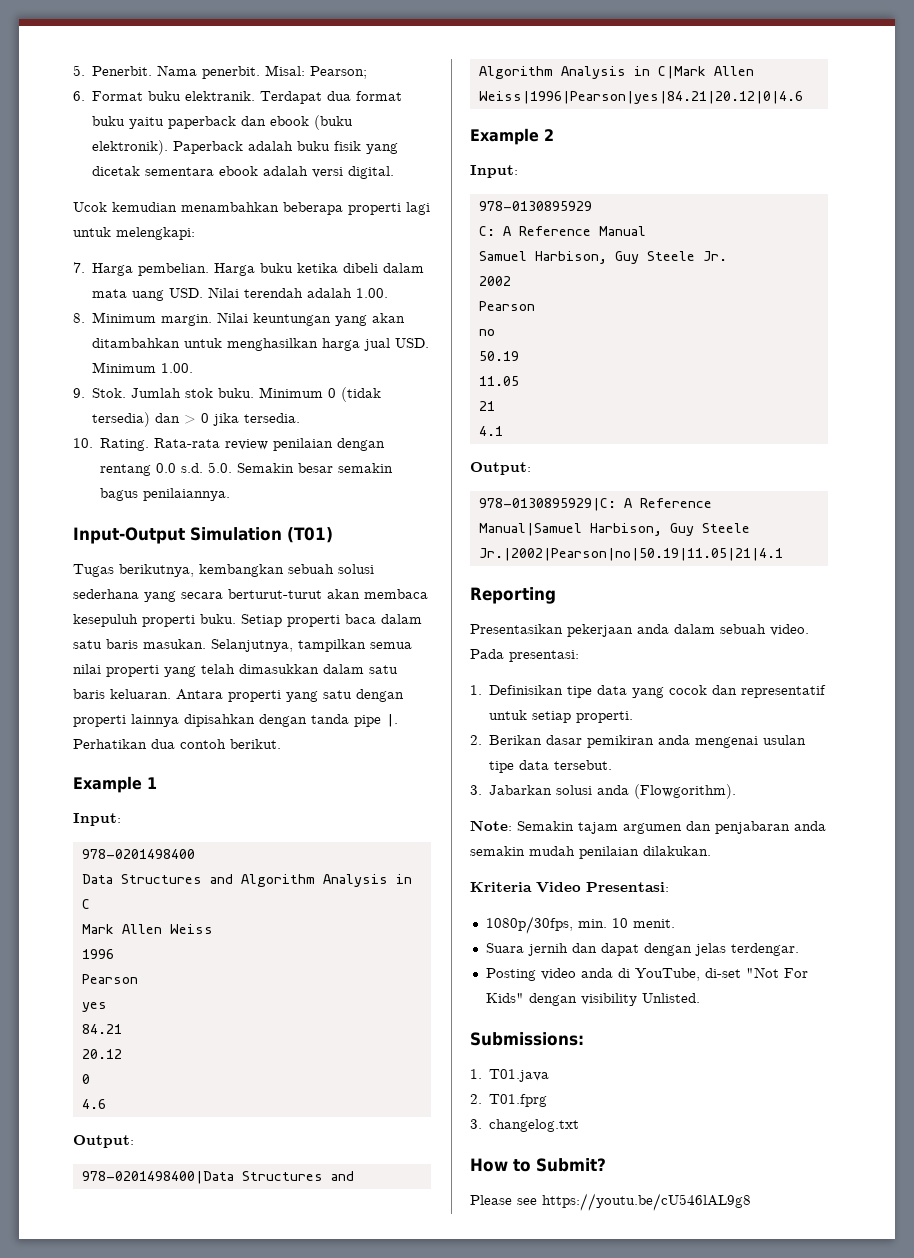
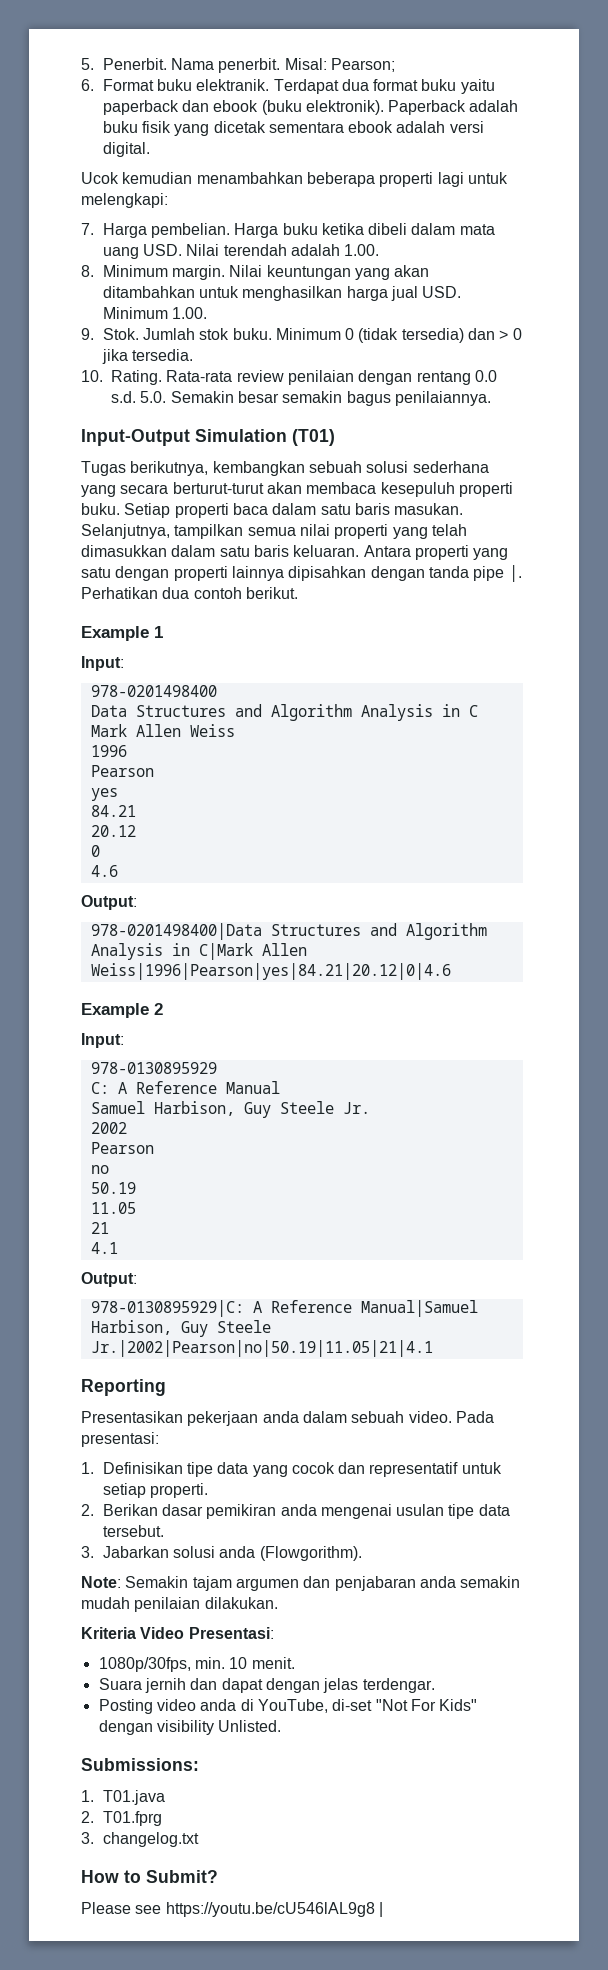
(751, 1202) none -> [378,1902,383,1917] |

